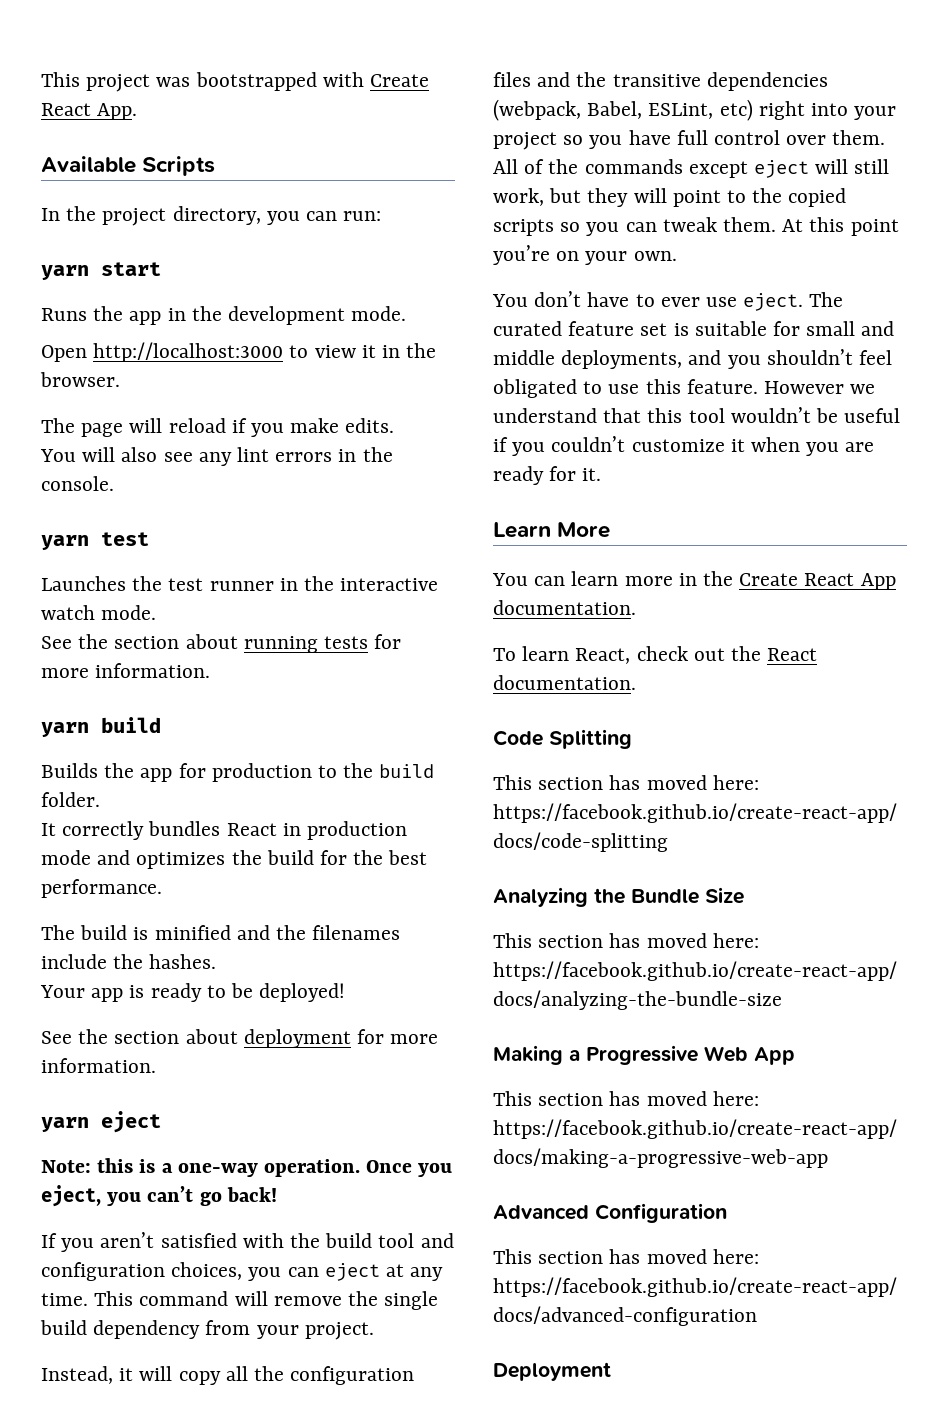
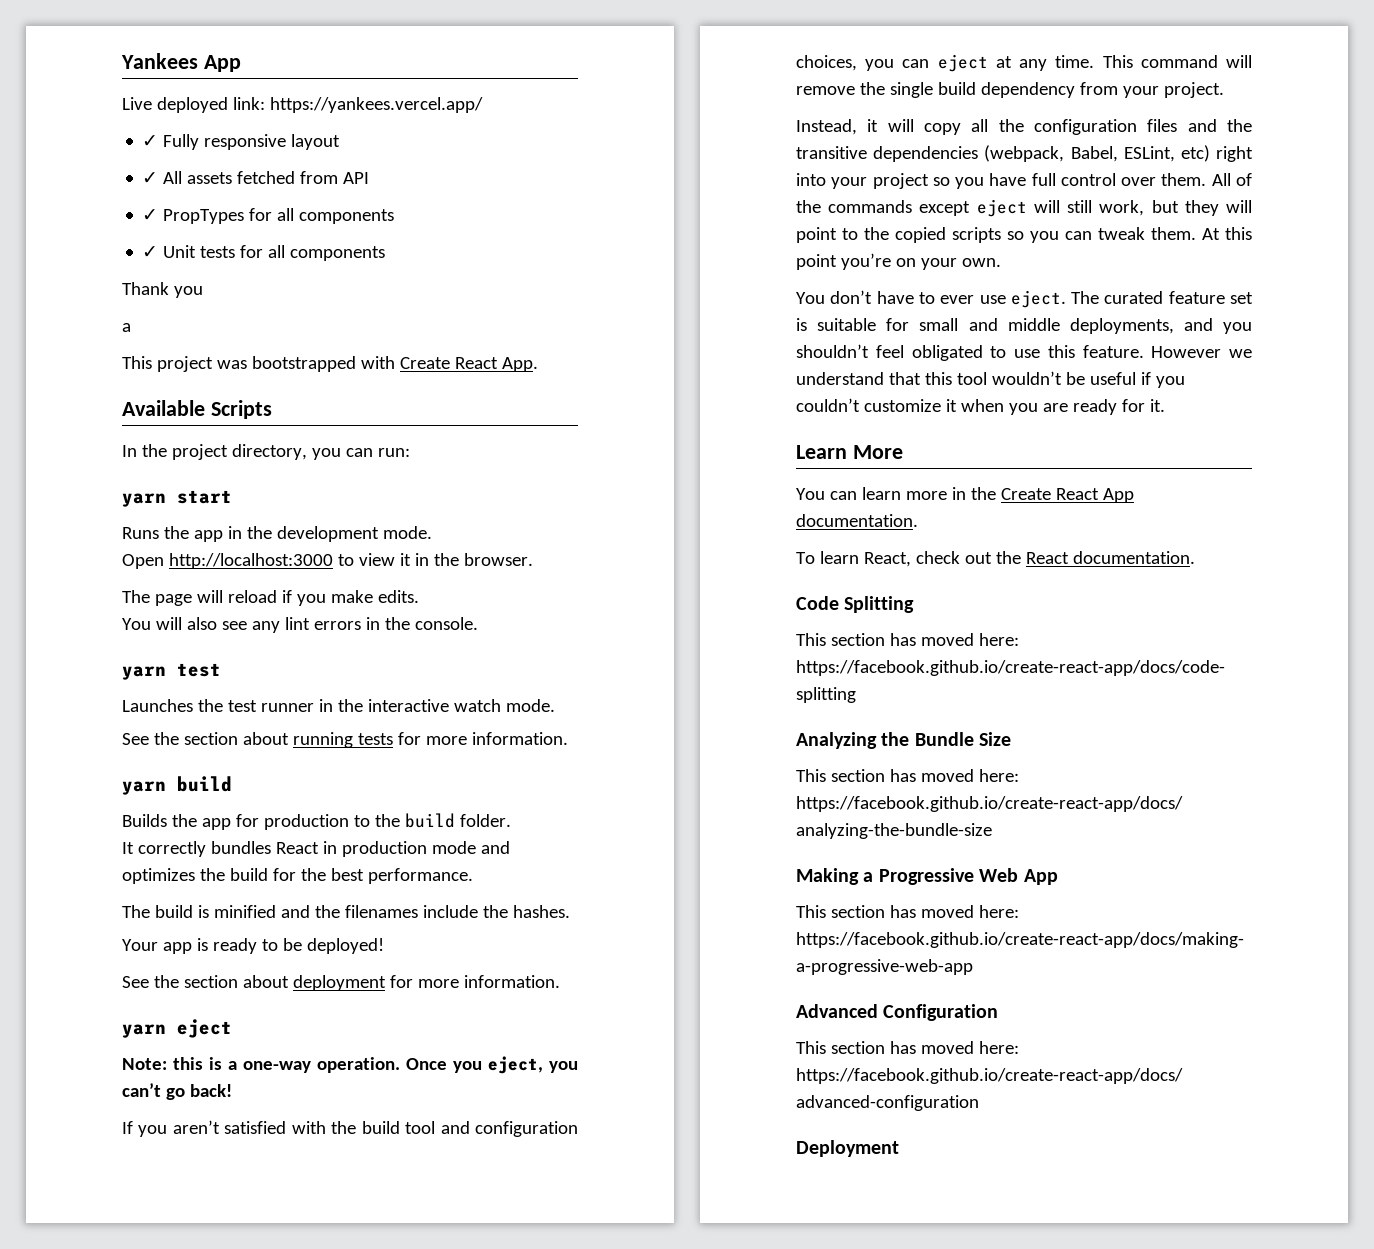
(41, 79) none -> [121,53,241,72] [122,97,483,113] [142,134,341,150] [142,171,370,184] [142,208,395,224] [142,245,386,261] [122,282,203,298] [122,323,131,332] Yankees App // Live deployed link: https://yankees.vercel.app/ // ✓ Fully responsive layout // ✓ All assets fetched from API // ✓ PropTypes for all components // ✓ Unit tests for all components // Thank you // a //

